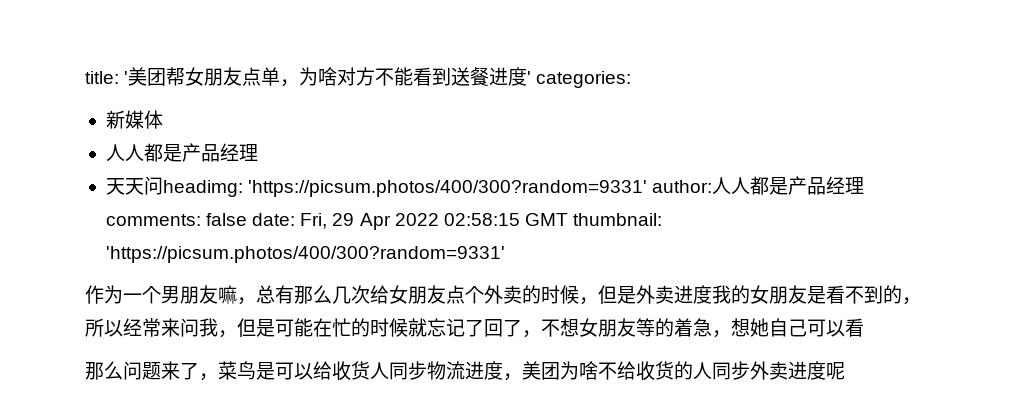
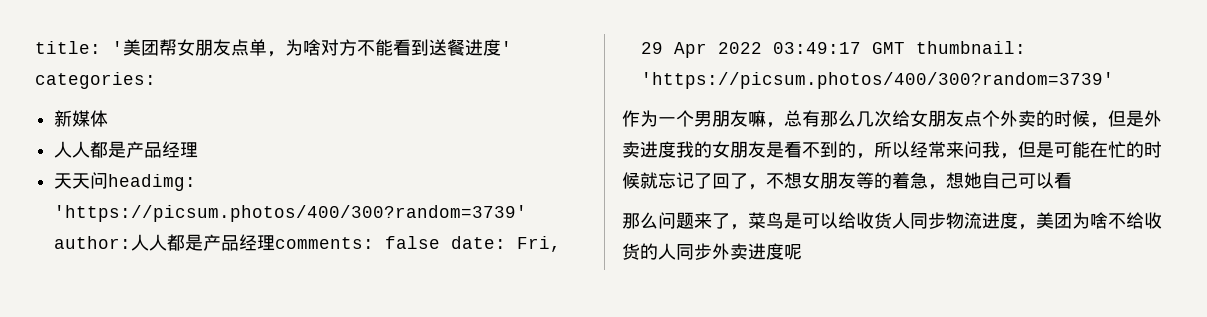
[248,180,648,197] 'https://picsum.photos/400/300?random=9331' -> [54,205,528,222] 'https://picsum.photos/400/300?random=3739'
[443,213,520,226] 02:58:15 -> [773,42,862,54] 03:49:17
[105,246,505,263] 'https://picsum.photos/400/300?random=9331' -> [641,72,1115,89] 'https://picsum.photos/400/300?random=3739'

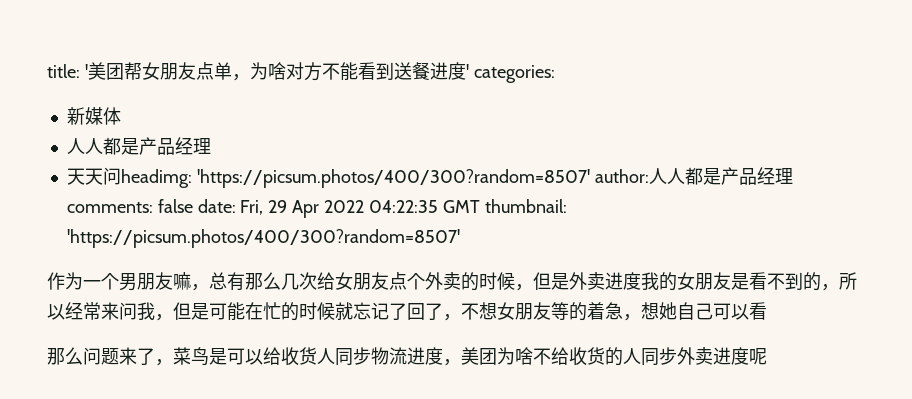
[54,205,528,222] 'https://picsum.photos/400/300?random=3739' -> [196,169,590,188] 'https://picsum.photos/400/300?random=8507'
[773,42,862,54] 03:49:17 -> [368,200,438,213] 04:22:35
[641,72,1115,89] 'https://picsum.photos/400/300?random=3739' -> [66,229,460,248] 'https://picsum.photos/400/300?random=8507'

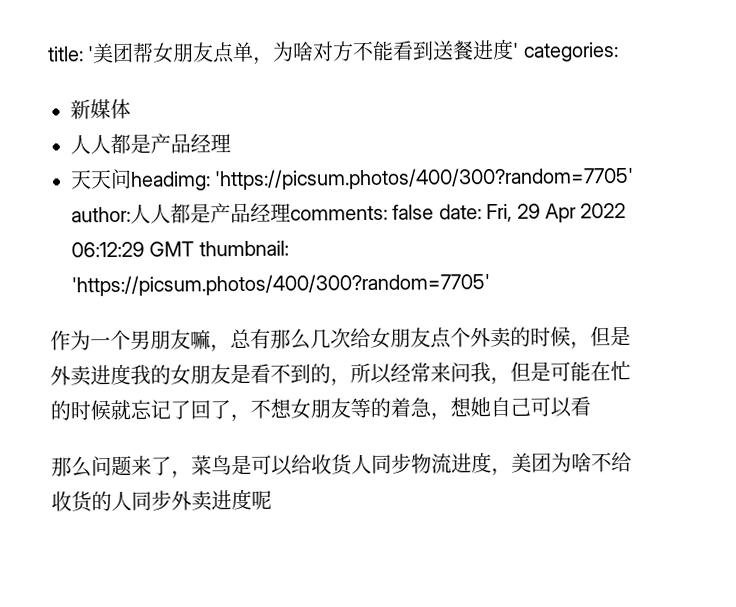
[196,169,590,188] 'https://picsum.photos/400/300?random=8507' -> [214,166,635,191] 'https://picsum.photos/400/300?random=7705'
[368,200,438,213] 04:22:35 -> [71,241,145,258] 06:12:29
[66,229,460,248] 'https://picsum.photos/400/300?random=8507' -> [71,273,490,297] 'https://picsum.photos/400/300?random=7705'

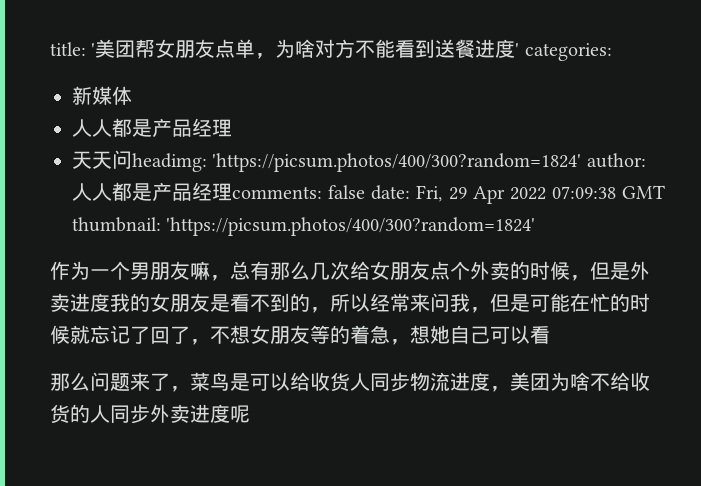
[214,166,635,191] 'https://picsum.photos/400/300?random=7705' -> [212,153,582,172] 'https://picsum.photos/400/300?random=1824'
[71,241,145,258] 06:12:29 -> [551,186,616,199] 07:09:38
[71,273,490,297] 'https://picsum.photos/400/300?random=7705' -> [166,217,536,236] 'https://picsum.photos/400/300?random=1824'

